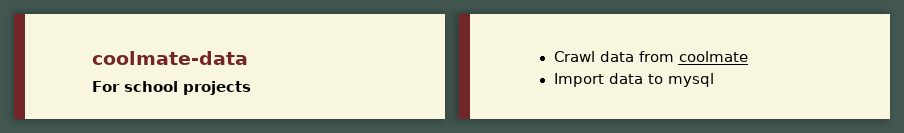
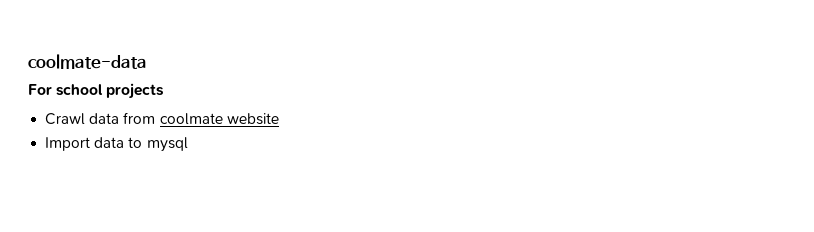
(748, 56) none -> [226,113,279,125] website

